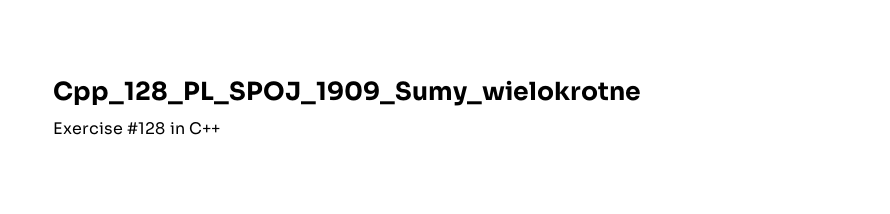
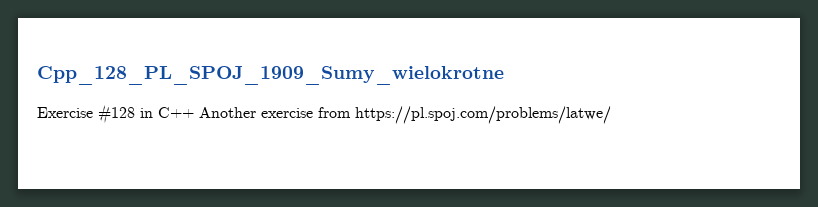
(220, 128) none -> [199,106,611,124] Another exercise from https://pl.spoj.com/problems/latwe/

